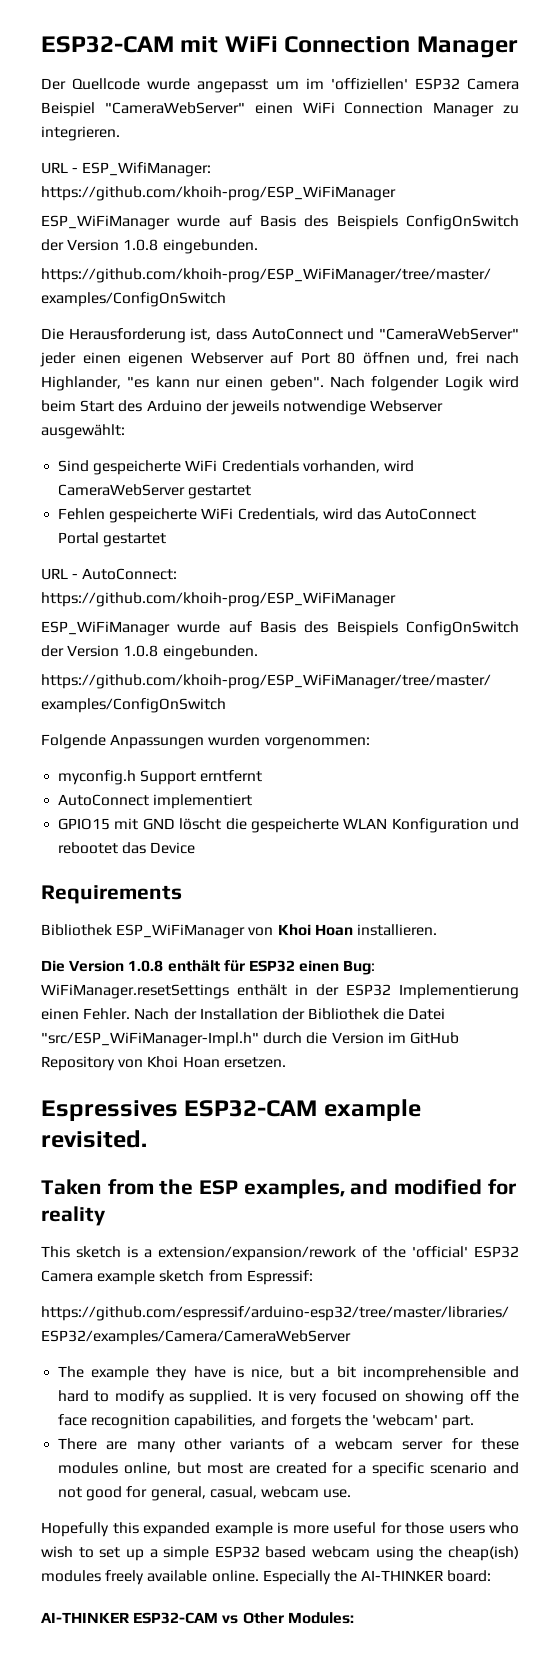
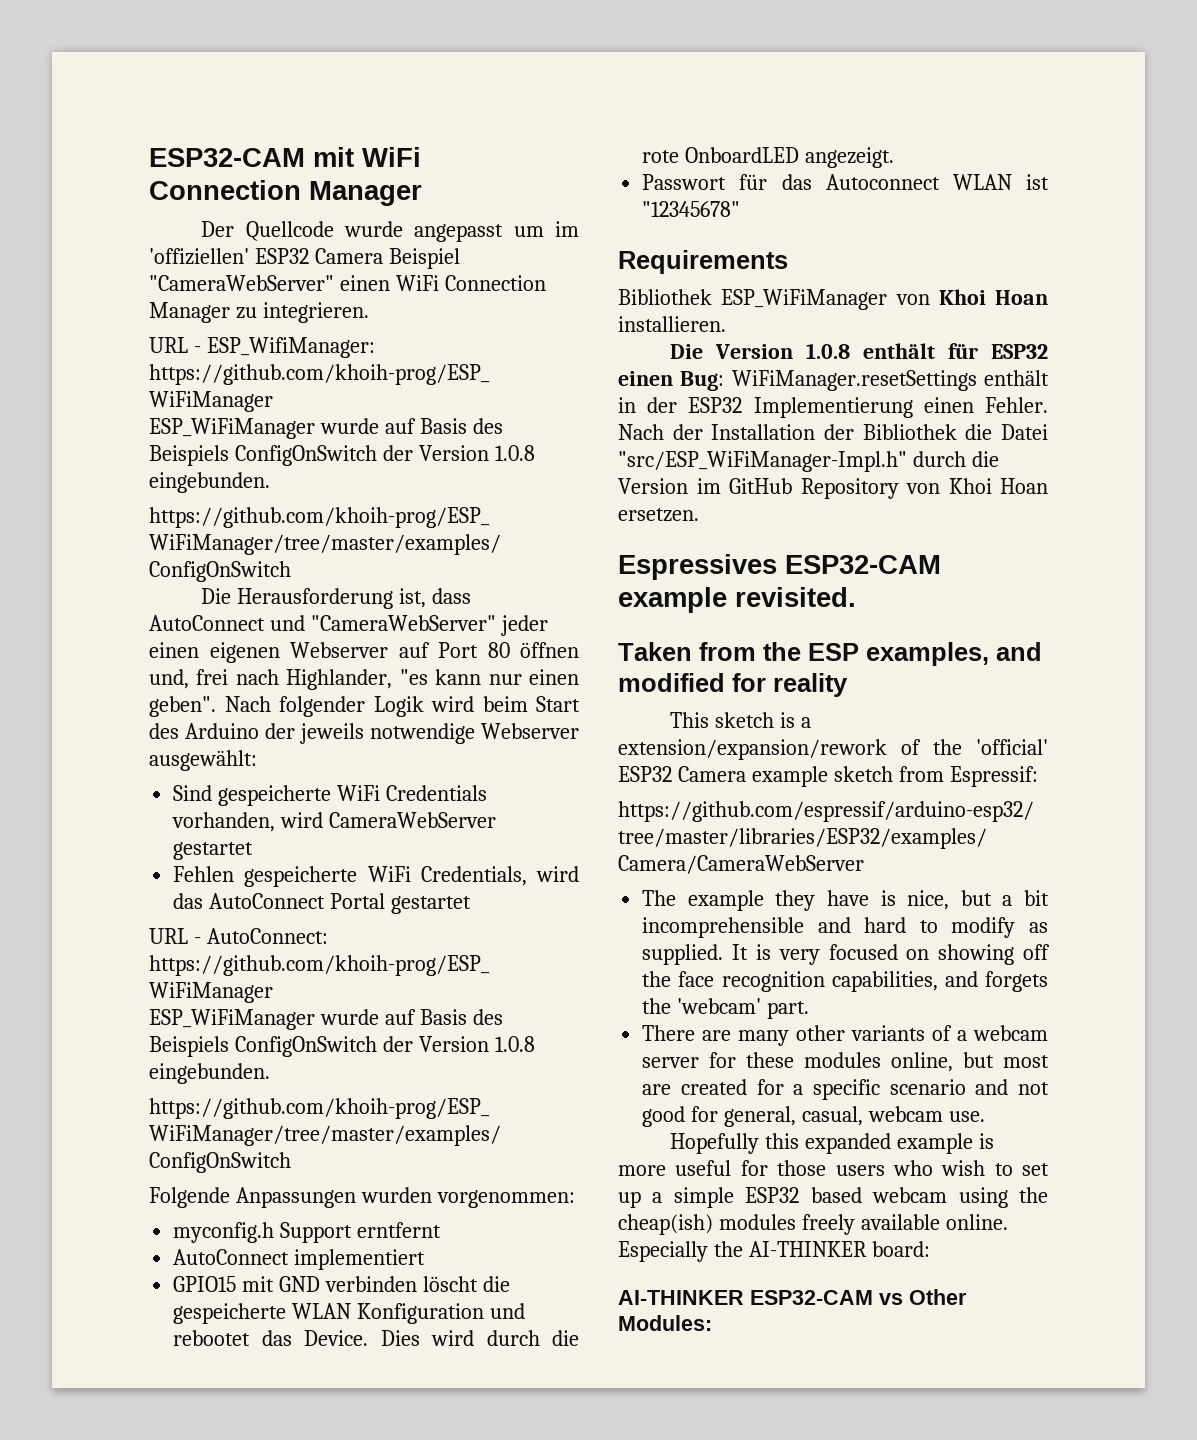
(175, 824) none -> [325,1276,418,1292] verbinden
[150,842,196,854] Device -> [304,1330,580,1346] [642,147,895,168] [642,174,1049,190] [642,201,741,217] Device. Dies wird durch die rote OnboardLED angezeigt. // Passwort für das Autoconnect WLAN ist "12345678"

